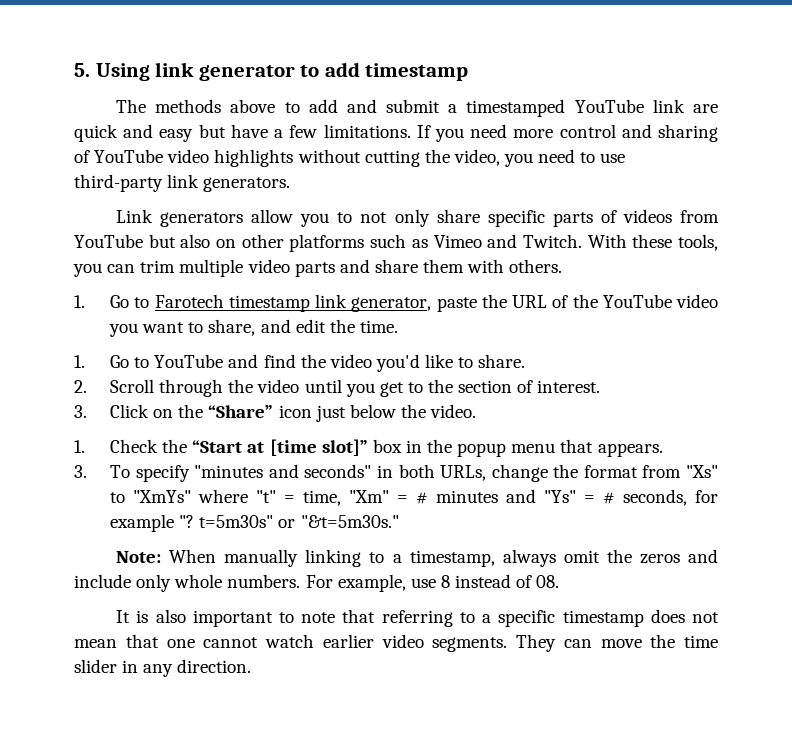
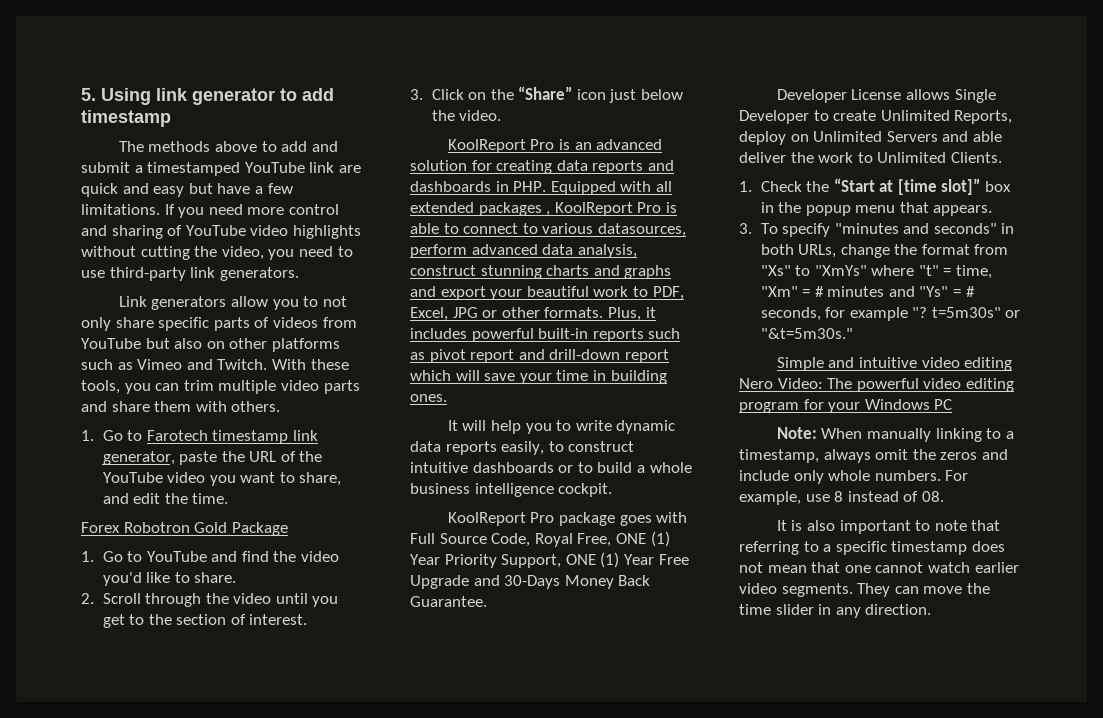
(398, 326) none -> [81,522,288,536] // Forex Robotron Gold Package
(477, 411) none -> [447,139,663,153] [410,160,674,174] [410,181,672,195] [410,202,677,216] [410,223,686,237] [410,244,637,258] [410,265,672,279] [410,286,684,300] [410,307,656,321] [410,328,681,342] [410,349,669,363] [410,370,667,384] [410,394,447,402] [447,420,676,434] [410,441,635,455] [410,462,692,473] [410,483,613,497] [447,512,688,526] [410,531,670,547] [410,552,689,568] [410,575,651,589] [410,596,487,607] [776,89,996,103] [739,110,1013,124] [739,131,1002,145] [739,152,1002,163] // KoolReport Pro is an advanced solution for creating data reports and dashboards in PHP. Equipped with all extended packages , KoolReport Pro is able to connect to various datasources, perform advanced data analysis, construct stunning charts and graphs and export your beautiful work to PDF, Excel, JPG or other formats. Plus, it includes powerful built-in reports such as pivot report and drill-down report which will save your time in building ones. // It will help you to write dynamic data reports easily, to construct intuitive dashboards or to build a whole business intelligence cockpit. // KoolReport Pro package goes with Full Source Code, Royal Free, ONE (1) Year Priority Support, ONE (1) Year Free Upgrade and 30-Days Money Back Guarantee. // Developer License allows Single Developer to create Unlimited Reports, deploy on Unlimited Servers and able deliver the work to Unlimited Clients.
(399, 521) none -> [776,357,1013,371] [739,378,1014,392] [739,399,953,413] // Simple and intuitive video editing Nero Video: The powerful video editing program for your Windows PC

